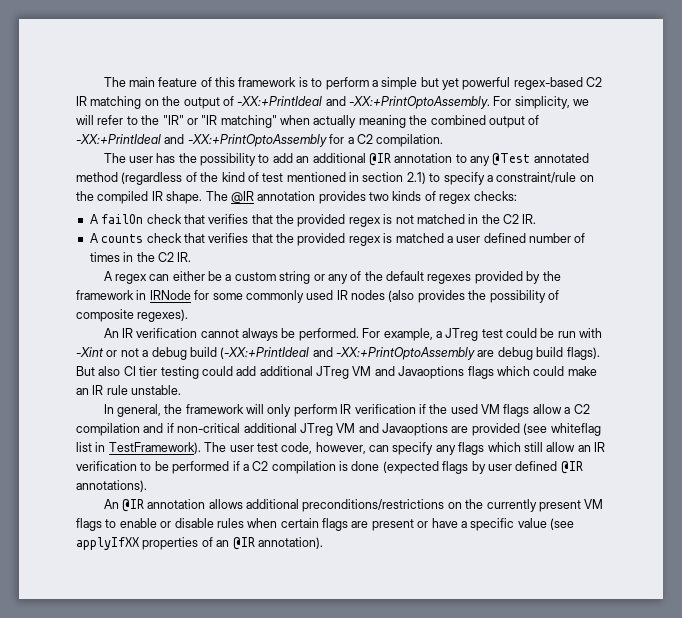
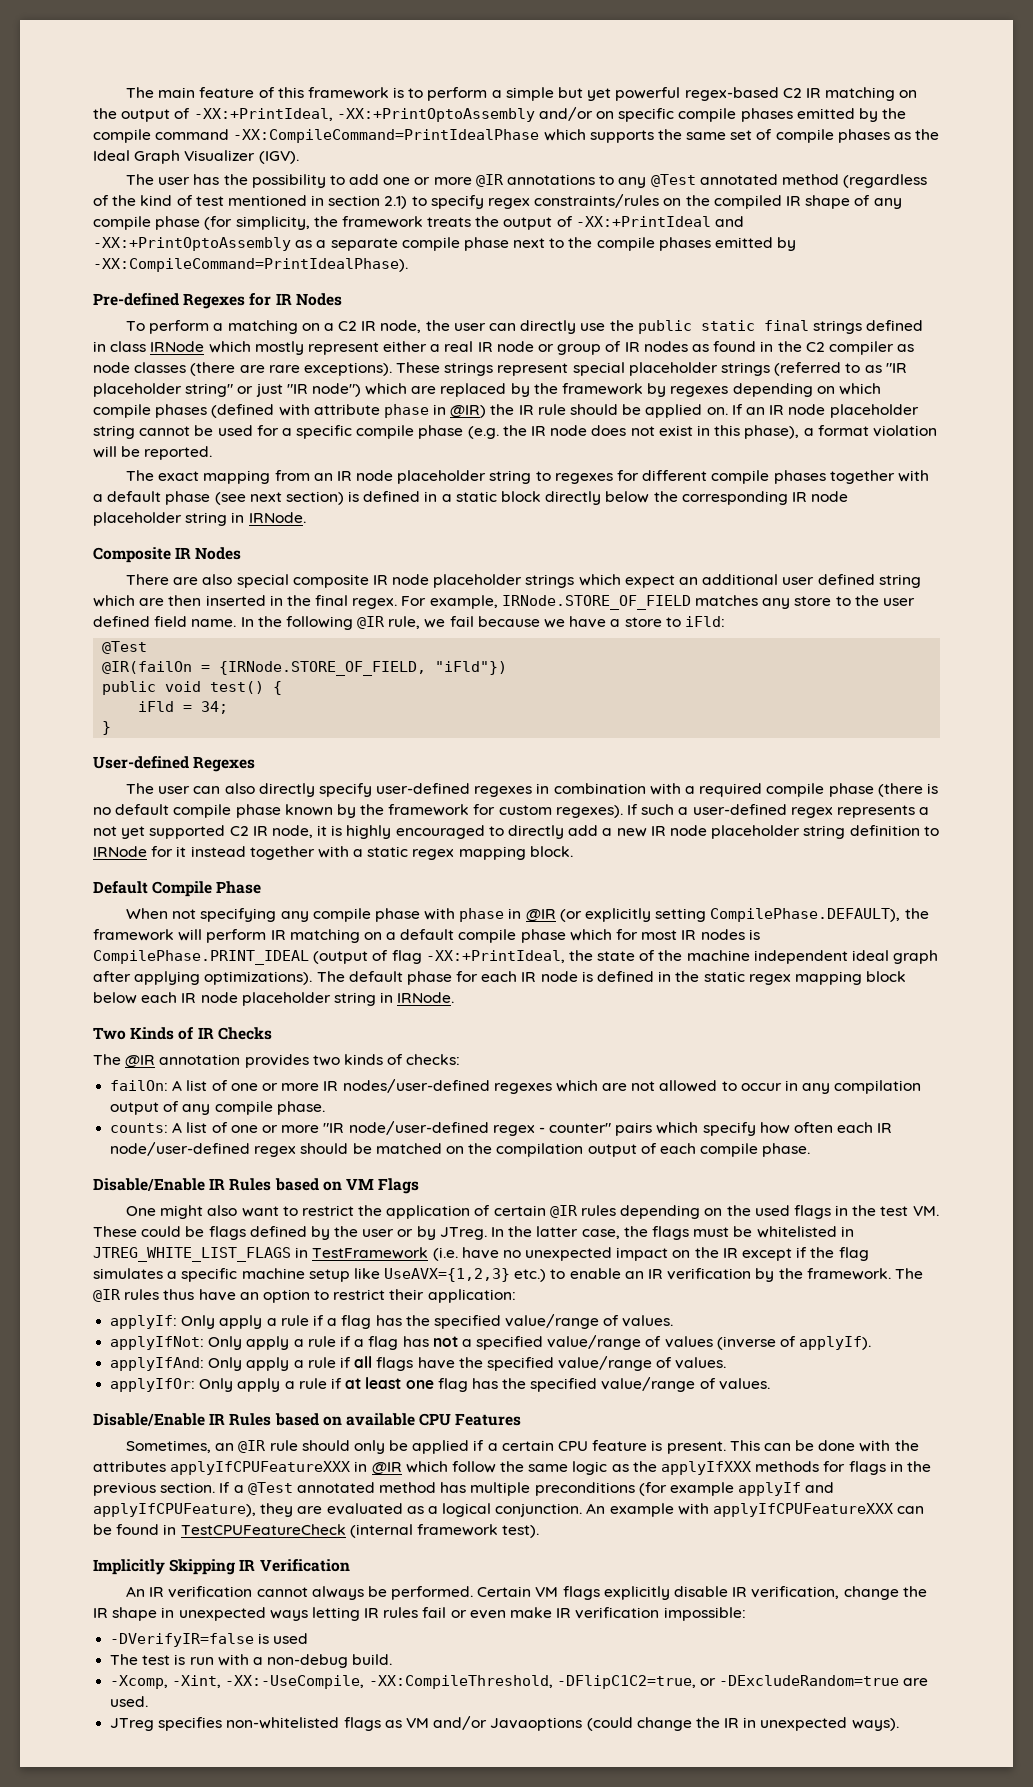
[237,96,590,109] [76,115,540,128] [76,134,444,147] -XX:+PrintIdeal and -XX:+PrintOptoAssembly. For simplicity, we will refer to the "IR" or "IR matching" when actually meaning the combined output of -XX:+PrintIdeal and -XX:+PrintOptoAssembly for a C2 compilation. -> [193,107,907,122] [93,129,940,143] [93,150,299,164] -XX:+PrintIdeal, -XX:+PrintOptoAssembly and/or on specific compile phases emitted by the compile command -XX:CompileCommand=PrintIdealPhase which supports the same set of compile phases as the Ideal Graph Visualizer (IGV).
[296,153,453,166] an additional @IR annotation -> [383,174,595,187] one or more @IR annotations
[486,172,577,183] a constraint/rule -> [488,194,660,209] regex constraints/rules
[166,191,203,204] shape. -> [805,195,902,209] [93,216,745,230] [93,237,797,251] [93,258,408,272] [93,293,342,309] [125,320,924,334] [93,341,915,355] [93,362,907,376] [93,383,881,397] [93,404,919,418] [93,425,937,439] [93,446,213,460] [125,470,929,484] [93,491,849,505] [93,512,306,526] [93,547,242,563] [125,574,921,588] [93,595,915,610] [93,616,725,630] [102,641,148,654] [102,661,508,676] [102,681,283,695] [138,701,229,714] [102,721,112,735] [93,756,256,772] [125,783,938,797] [93,804,930,818] [93,825,939,839] [93,846,573,860] [93,881,262,897] [125,908,929,922] [93,929,760,943] [93,950,939,965] [93,971,907,985] [93,992,455,1006] [93,1027,272,1040] shape of any compile phase (for simplicity, the framework treats the output of -XX:+PrintIdeal and -XX:+PrintOptoAssembly as a separate compile phase next to the compile phases emitted by -XX:CompileCommand=PrintIdealPhase). // Pre-defined Regexes for IR Nodes // To perform a matching on a C2 IR node, the user can directly use the public static final strings defined in class IRNode which mostly represent either a real IR node or group of IR nodes as found in the C2 compiler as node classes (there are rare exceptions). These strings represent special placeholder strings (referred to as "IR placeholder string" or just "IR node") which are replaced by the framework by regexes depending on which compile phases (defined with attribute phase in @IR) the IR rule should be applied on. If an IR node placeholder string cannot be used for a specific compile phase (e.g. the IR node does not exist in this phase), a format violation will be reported. // The exact mapping from an IR node placeholder string to regexes for different compile phases together with a default phase (see next section) is defined in a static block directly below the corresponding IR node placeholder string in IRNode. // Composite IR Nodes // There are also special composite IR node placeholder strings which expect an additional user defined string which are then inserted in the final regex. For example, IRNode.STORE_OF_FIELD matches any store to the user defined field name. In the following @IR rule, we fail because we have a store to iFld: // @Test // @IR(failOn = {IRNode.STORE_OF_FIELD, "iFld"}) // public void test() { // iFld = 34; // } // User-defined Regexes // The user can also directly specify user-defined regexes in combination with a required compile phase (there is no default compile phase known by the framework for custom regexes). If such a user-defined regex represents a not yet supported C2 IR node, it is highly encouraged to directly add a new IR node placeholder string definition to IRNode for it instead together with a static regex mapping block. // Default Compile Phase // When not specifying any compile phase with phase in @IR (or explicitly setting CompilePhase.DEFAULT), the framework will perform IR matching on a default compile phase which for most IR nodes is CompilePhase.PRINT_IDEAL (output of flag -XX:+PrintIdeal, the state of the machine independent ideal graph after applying optimizations). The default phase for each IR node is defined in the static regex mapping block below each IR node placeholder string in IRNode. // Two Kinds of IR Checks //
[439,194,472,204] regex -> (404, 1059) none
[89,214,537,227] [89,233,586,246] [89,252,192,262] [103,271,561,284] [76,290,559,303] [76,309,189,322] A failOn check that verifies that the provided regex is not matched in the C2 IR. // A counts check that verifies that the provided regex is matched a user defined number of times in the C2 IR. // A regex can either be a custom string or any of the default regexes provided by the framework in IRNode for some commonly used IR nodes (also provides the possibility of composite regexes). -> [110,1079,922,1094] [110,1101,325,1115] [110,1121,893,1136] [110,1142,811,1157] [93,1178,420,1194] [125,1205,939,1219] [93,1226,854,1240] [93,1247,869,1262] [93,1268,923,1282] [93,1289,516,1303] [110,1314,674,1329] [110,1335,872,1350] [110,1356,727,1371] [110,1377,770,1392] [93,1413,522,1426] [125,1440,919,1454] [93,1461,931,1475] [93,1482,835,1496] [93,1503,925,1517] [93,1524,540,1538] [93,1559,350,1575] failOn: A list of one or more IR nodes/user-defined regexes which are not allowed to occur in any compilation output of any compile phase. // counts: A list of one or more "IR node/user-defined regex - counter" pairs which specify how often each IR node/user-defined regex should be matched on the compilation output of each compile phase. // Disable/Enable IR Rules based on VM Flags // One might also want to restrict the application of certain @IR rules depending on the used flags in the test VM. These could be flags defined by the user or by JTreg. In the latter case, the flags must be whitelisted in JTREG_WHITE_LIST_FLAGS in TestFramework (i.e. have no unexpected impact on the IR except if the flag simulates a specific machine setup like UseAVX={1,2,3} etc.) to enable an IR verification by the framework. The @IR rules thus have an option to restrict their application: // applyIf: Only apply a rule if a flag has the specified value/range of values. // applyIfNot: Only apply a rule if a flag has not a specified value/range of values (inverse of applyIf). // applyIfAnd: Only apply a rule if all flags have the specified value/range of values. // applyIfOr: Only apply a rule if at least one flag has the specified value/range of values. // Disable/Enable IR Rules based on available CPU Features // Sometimes, an @IR rule should only be applied if a certain CPU feature is present. This can be done with the attributes applyIfCPUFeatureXXX in @IR which follow the same logic as the applyIfXXX methods for flags in the previous section. If a @Test annotated method has multiple preconditions (for example applyIf and applyIfCPUFeature), they are evaluated as a logical conjunction. An example with applyIfCPUFeatureXXX can be found in TestCPUFeatureCheck (internal framework test). // Implicitly Skipping IR Verification
[362,328,603,341] [76,347,600,360] [76,366,597,379] [76,385,182,395] [103,404,590,417] [76,423,601,436] [76,442,605,455] [76,461,583,474] [76,480,147,492] [103,499,604,512] [76,518,574,531] [76,537,323,550] For example, a JTreg test could be run with -Xint or not a debug build (-XX:+PrintIdeal and -XX:+PrintOptoAssembly are debug build flags). But also CI tier testing could add additional JTreg VM and Javaoptions flags which could make an IR rule unstable. // In general, the framework will only perform IR verification if the used VM flags allow a C2 compilation and if non-critical additional JTreg VM and Javaoptions are provided (see whiteflag list in TestFramework). The user test code, however, can specify any flags which still allow an IR verification to be performed if a C2 compilation is done (expected flags by user defined @IR annotations). // An @IR annotation allows additional preconditions/restrictions on the currently present VM flags to enable or disable rules when certain flags are present or have a specific value (see applyIfXX properties of an @IR annotation). -> [477,1586,927,1600] [93,1607,746,1621] [110,1633,309,1647] [110,1654,393,1668] [110,1675,929,1689] [110,1696,149,1707] [110,1716,899,1731] Certain VM flags explicitly disable IR verification, change the IR shape in unexpected ways letting IR rules fail or even make IR verification impossible: // -DVerifyIR=false is used // The test is run with a non-debug build. // -Xcomp, -Xint, -XX:-UseCompile, -XX:CompileThreshold, -DFlipC1C2=true, or -DExcludeRandom=true are used. // JTreg specifies non-whitelisted flags as VM and/or Javaoptions (could change the IR in unexpected ways).

